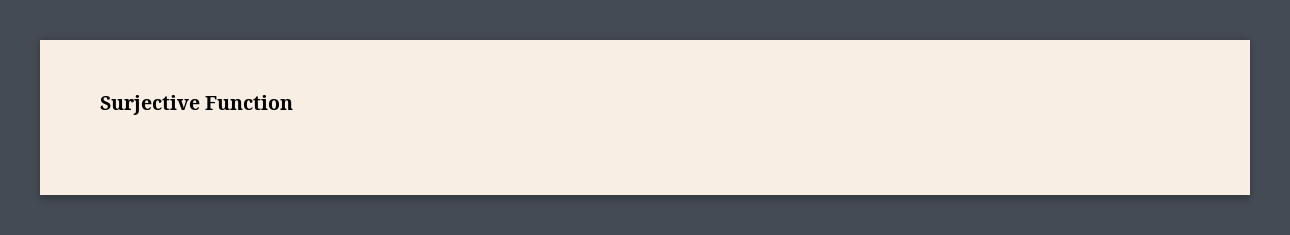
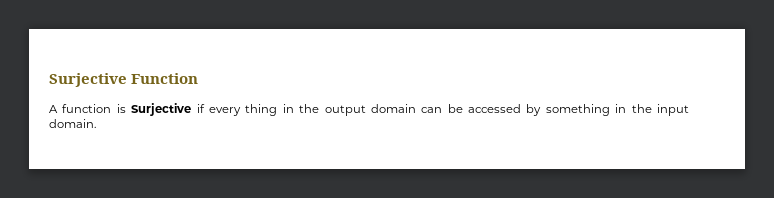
(294, 102) none -> [49,103,690,116] [49,119,96,128] // A function is Surjective if every thing in the output domain can be accessed by something in the input domain.

